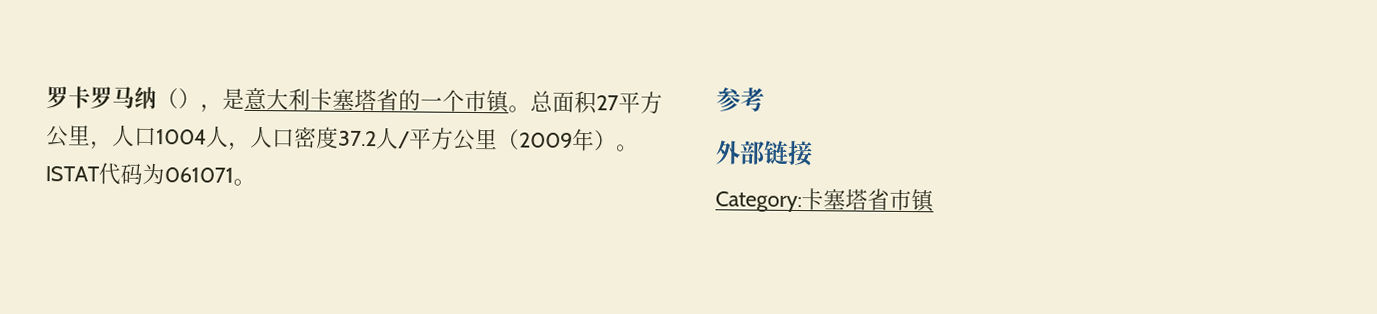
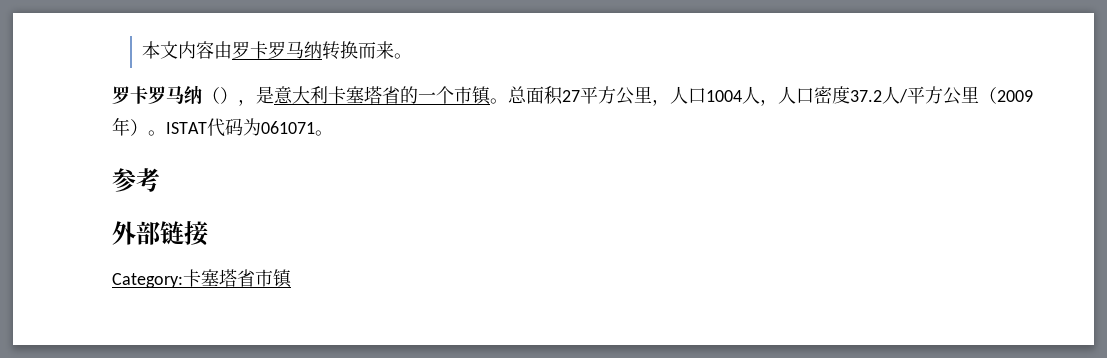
(46, 97) none -> [142,41,413,60] 本文内容由罗卡罗马纳转换而来。 //

